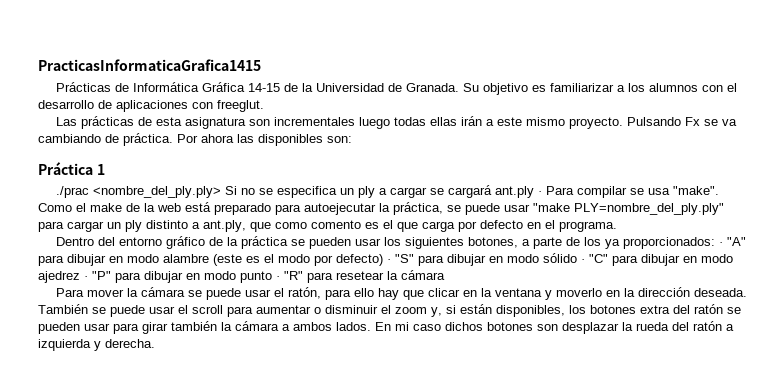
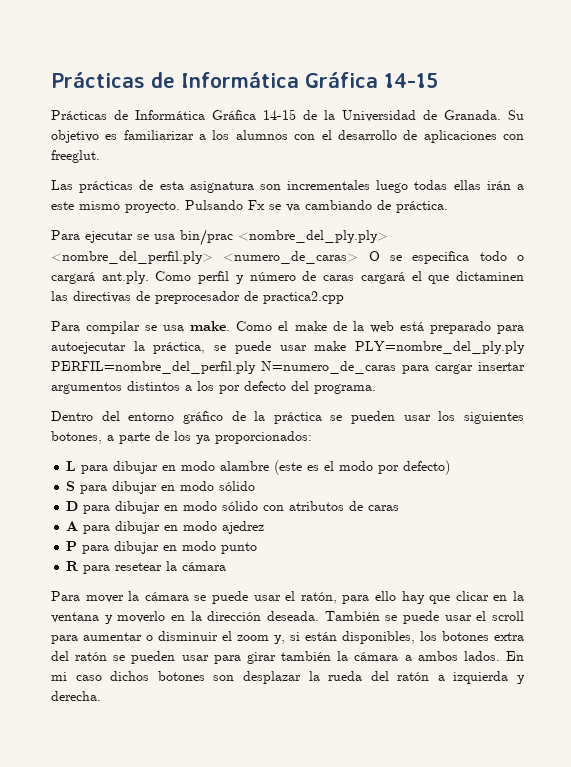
[38,59,261,71] PracticasInformaticaGrafica1415 -> [51,72,438,88] Prácticas de Informática Gráfica 14-15
[177,134,352,146] [38,162,105,175] [56,185,543,198] Por ahora las disponibles son: // Práctica 1 // ./prac <nombre_del_ply.ply> Si no se especifica un ply a cargar se cargará ant.ply · -> [51,229,388,246] [51,251,524,264] [51,271,524,284] [51,291,344,304] // Para ejecutar se usa bin/prac <nombre_del_ply.ply> <nombre_del_perfil.ply> <numero_de_caras> O se especifica todo o cargará ant.ply. Como perfil y número de caras cargará el que dictaminen las directivas de preprocesador de practica2.cpp //
[673,186,720,195] "make". -> [190,321,231,331] make.
[533,203,724,215] [38,220,555,232] "make PLY=nombre_del_ply.ply" para cargar un ply distinto a ant.ply, que como comento es el que carga por defecto en el -> [314,341,525,354] [51,361,525,374] [51,381,309,394] make PLY=nombre_del_ply.ply PERFIL=nombre_del_perfil.ply N=numero_de_caras para cargar insertar argumentos distintos a los por defecto del
[719,237,747,246] · "A" -> [66,461,77,471] // L
[387,253,608,266] · "S" para dibujar en modo sólido · "C" -> [66,481,256,494] [66,501,400,514] [66,521,79,531] // S para dibujar en modo sólido // D para dibujar en modo sólido con atributos de caras // A
[84,271,111,280] · "P" -> [66,541,78,551] // P
[276,271,303,280] · "R" -> [66,561,80,571] // R

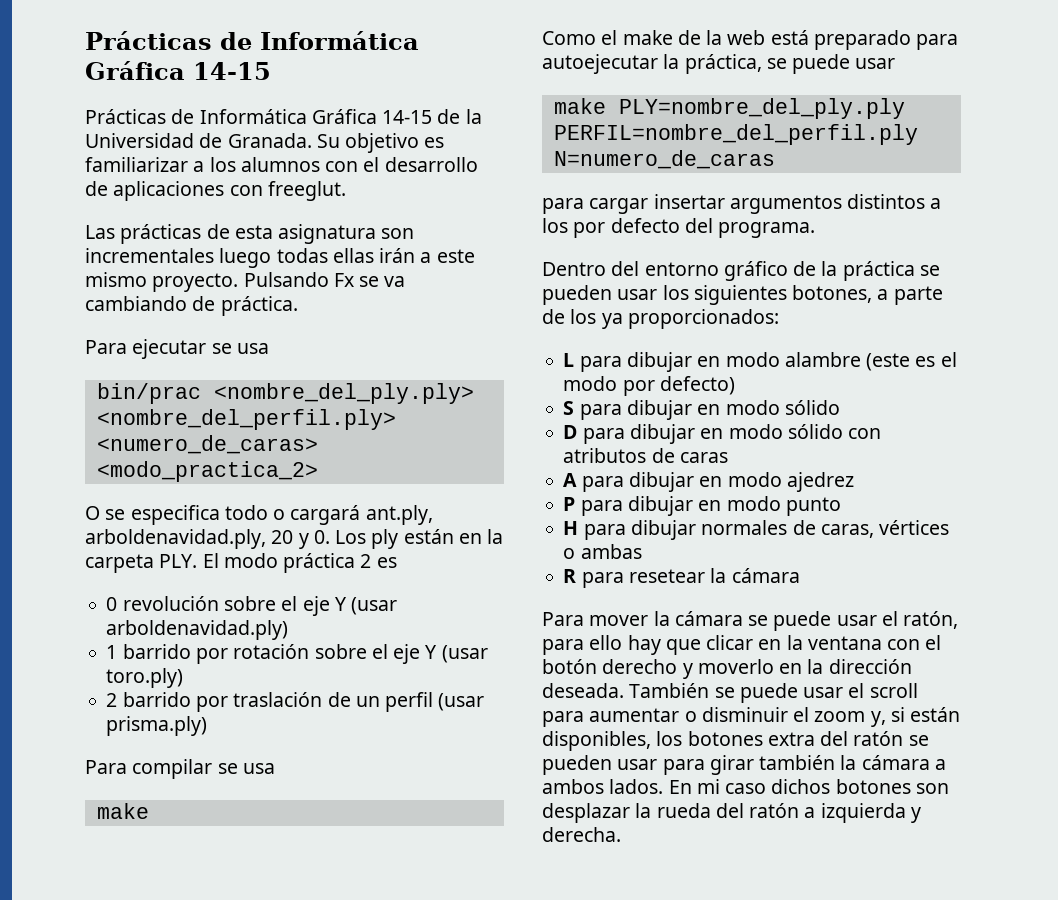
(175, 237) none -> (269, 348) //
(359, 257) none -> [96,461,318,482] <modo_practica_2> //
[101,271,524,284] [51,291,344,304] ant.ply. Como perfil y número de caras cargará el que dictaminen las directivas de preprocesador de practica2.cpp -> [365,505,433,525] [85,529,504,549] [85,553,397,573] [106,596,398,616] [106,620,289,640] [106,644,488,664] [106,668,184,688] [106,692,485,712] [106,716,208,736] ant.ply, arboldenavidad.ply, 20 y 0. Los ply están en la carpeta PLY. El modo práctica 2 es // 0 revolución sobre el eje Y (usar arboldenavidad.ply) // 1 barrido por rotación sobre el eje Y (usar toro.ply) // 2 barrido por traslación de un perfil (usar prisma.ply)
[190,321,231,331] make. -> [96,803,149,819] // make //
(307, 348) none -> (896, 63) //
(396, 367) none -> (775, 159) //
(258, 548) none -> [563,520,950,540] [563,544,642,559] // H para dibujar normales de caras, vértices o ambas
(99, 617) none -> [887,635,942,650] [542,659,678,674] con el botón derecho

